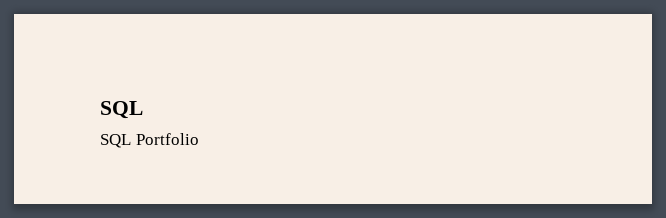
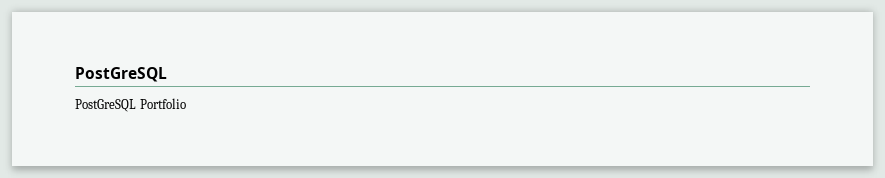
[100,101,143,119] [100,134,131,148] SQL // SQL -> [75,67,167,82] [75,99,136,112] PostGreSQL // PostGreSQL

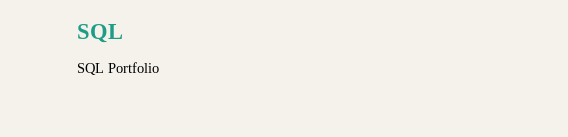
[75,67,167,82] [75,99,136,112] PostGreSQL // PostGreSQL -> [77,24,123,43] [77,63,104,75] SQL // SQL

